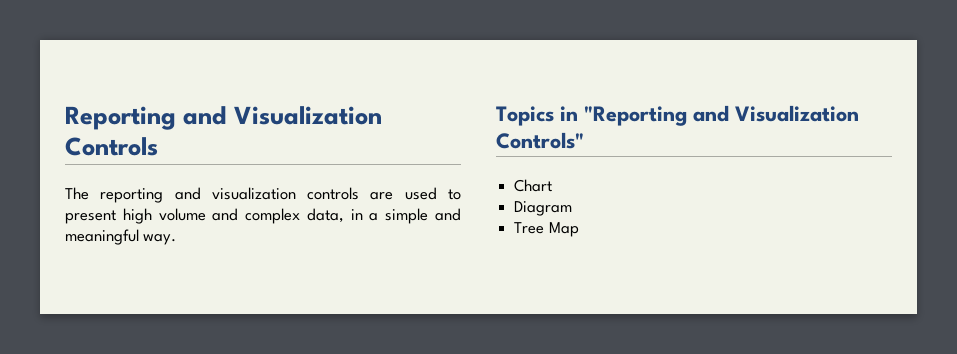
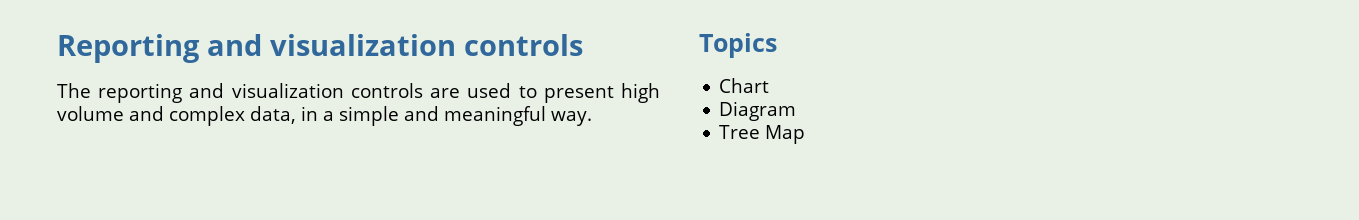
[234,106,383,125] [65,137,158,156] Visualization Controls -> [270,34,583,56] visualization controls
[560,105,859,126] [496,132,584,149] in "Reporting and Visualization Controls" -> (777, 45) none

